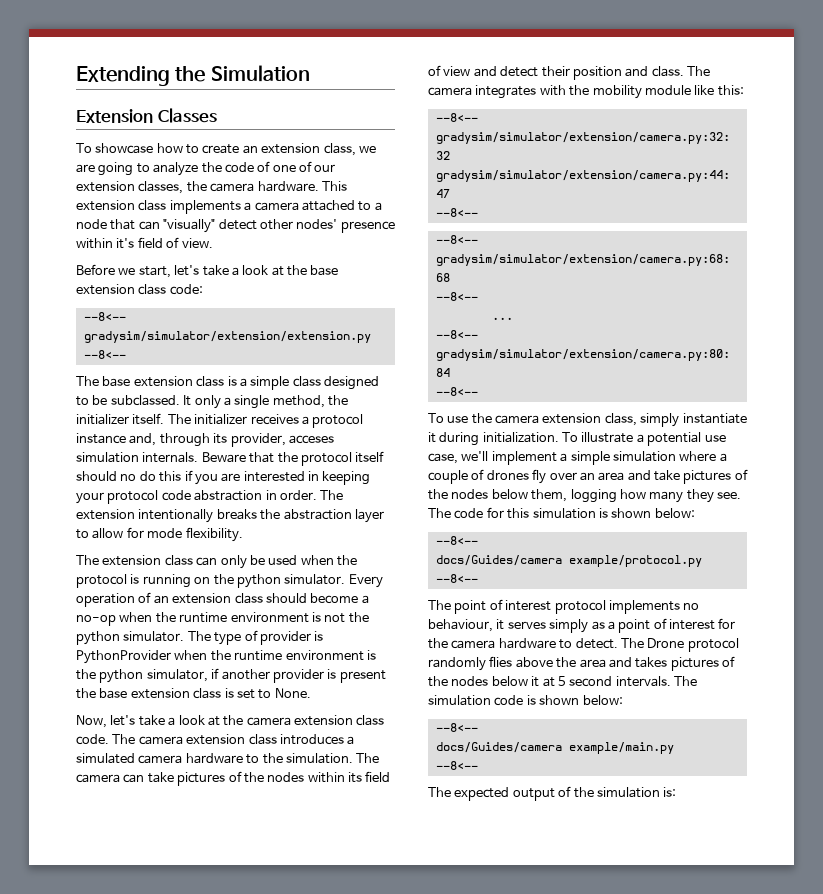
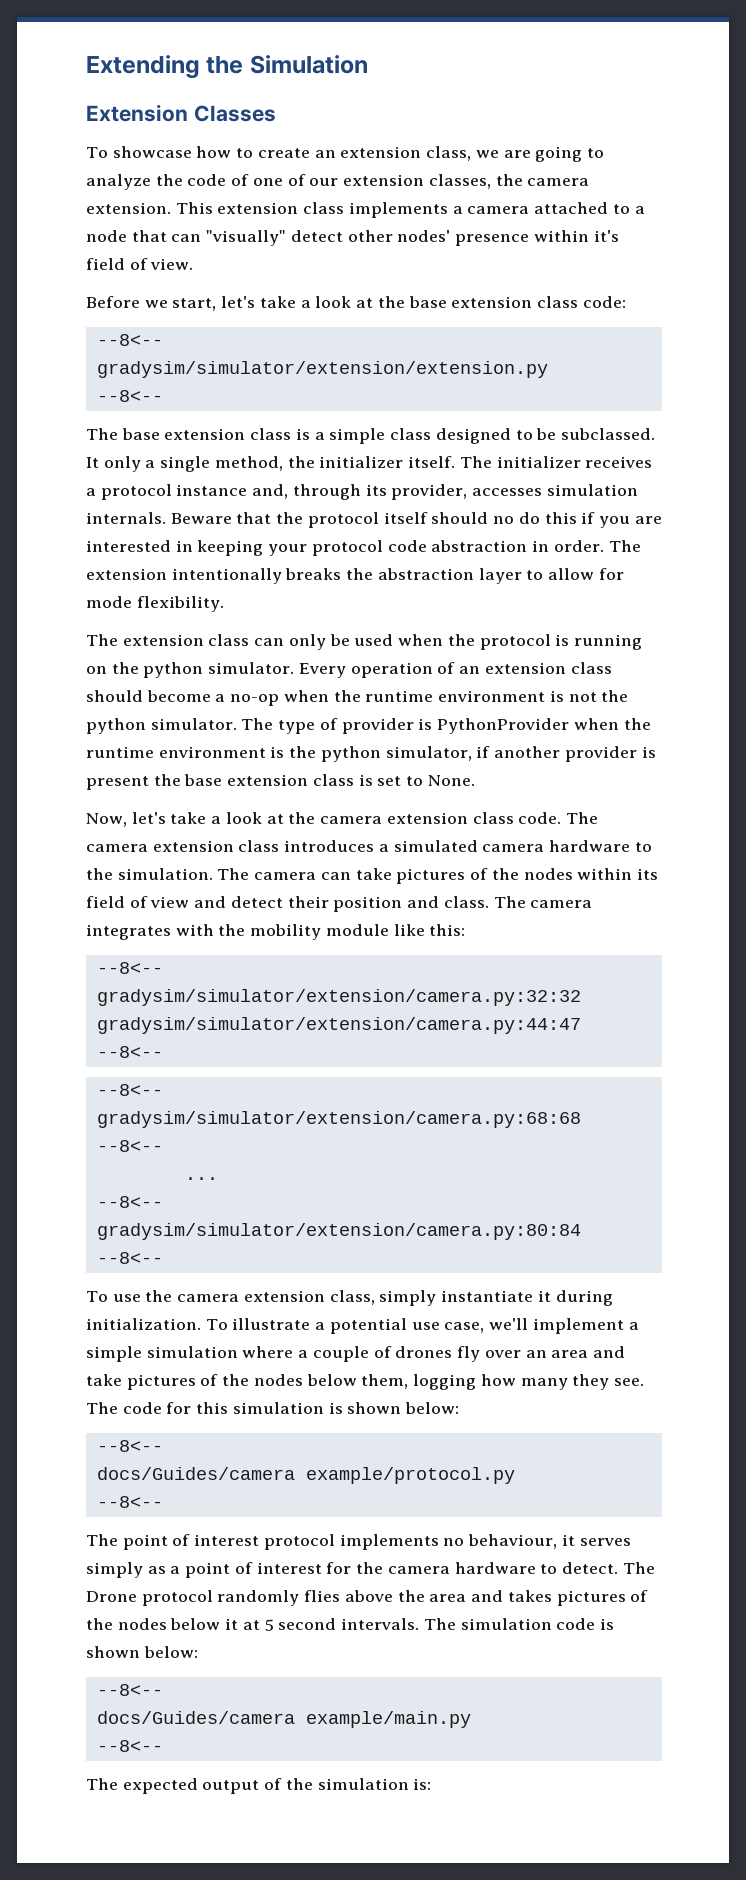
[257,181,319,192] hardware. -> [86,202,171,214] extension.
[288,435,334,444] acceses -> [472,488,543,496] accesses

